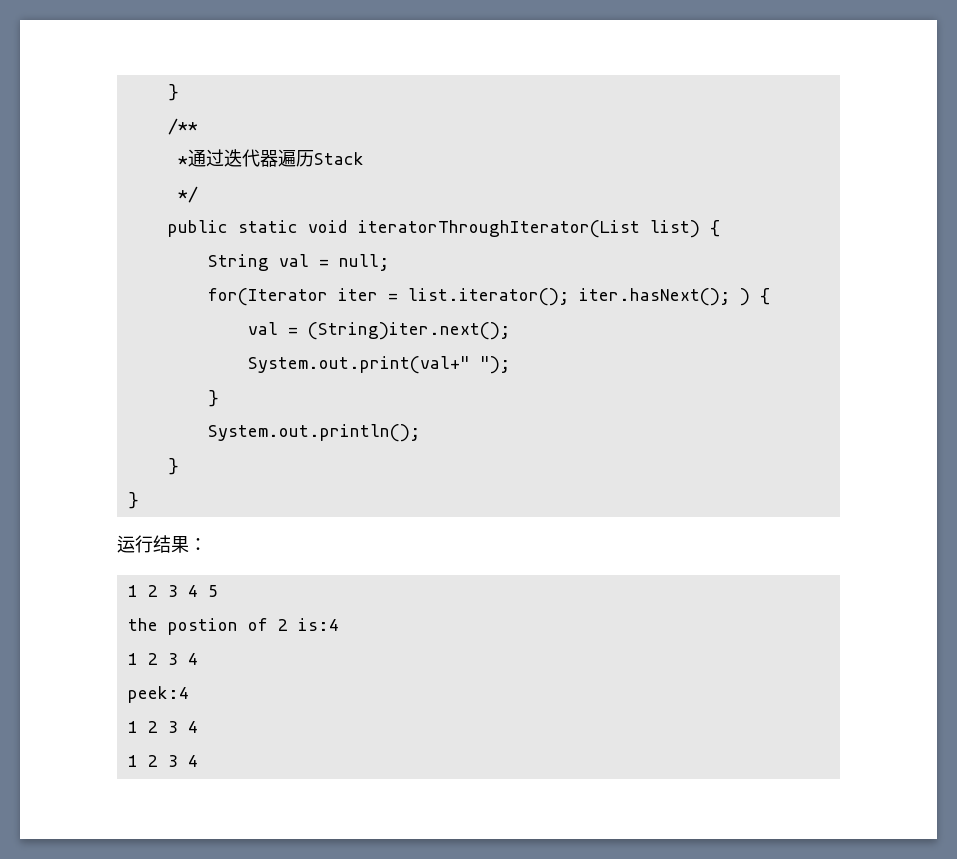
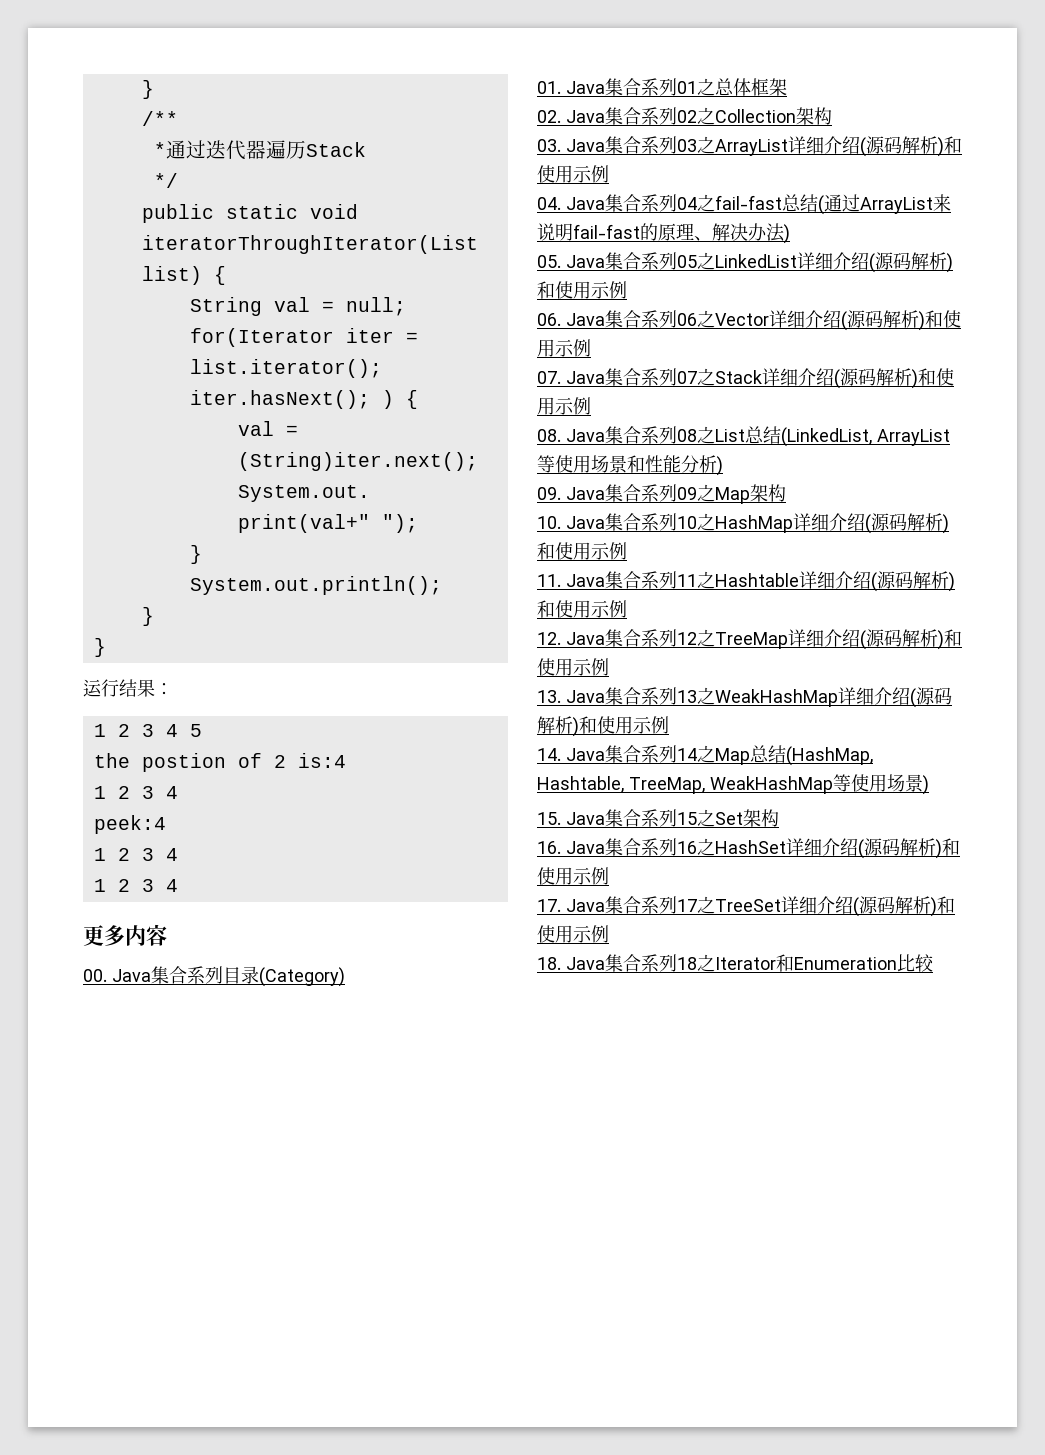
(198, 761) none -> [83,924,167,946] [83,966,345,987] [537,78,787,96] [537,107,832,125] [537,136,962,157] [537,165,609,183] [537,194,951,215] [537,223,790,244] [537,252,953,273] [537,281,627,299] [537,310,961,331] [537,339,591,357] [537,368,954,389] [537,397,591,415] [537,426,950,447] [537,455,723,476] [537,484,786,504] [537,513,949,534] [537,542,627,560] [537,571,955,592] [537,600,627,618] [537,629,962,650] [537,658,609,676] [537,687,952,708] [537,716,669,737] [537,745,873,766] [537,774,929,795] [537,809,779,827] [537,838,960,859] [537,867,609,885] [537,896,955,917] [537,925,609,943] [537,954,934,972] // 更多内容 // 00. Java集合系列目录(Category) // 01. Java集合系列01之总体框架 // 02. Java集合系列02之Collection架构 // 03. Java集合系列03之ArrayList详细介绍(源码解析)和使用示例 // 04. Java集合系列04之fail-fast总结(通过ArrayList来说明fail-fast的原理、解决办法) // 05. Java集合系列05之LinkedList详细介绍(源码解析)和使用示例 // 06. Java集合系列06之Vector详细介绍(源码解析)和使用示例 // 07. Java集合系列07之Stack详细介绍(源码解析)和使用示例 // 08. Java集合系列08之List总结(LinkedList, ArrayList等使用场景和性能分析) // 09. Java集合系列09之Map架构 // 10. Java集合系列10之HashMap详细介绍(源码解析)和使用示例 // 11. Java集合系列11之Hashtable详细介绍(源码解析)和使用示例 // 12. Java集合系列12之TreeMap详细介绍(源码解析)和使用示例 // 13. Java集合系列13之WeakHashMap详细介绍(源码解析)和使用示例 // 14. Java集合系列14之Map总结(HashMap, Hashtable, TreeMap, WeakHashMap等使用场景) // 15. Java集合系列15之Set架构 // 16. Java集合系列16之HashSet详细介绍(源码解析)和使用示例 // 17. Java集合系列17之TreeSet详细介绍(源码解析)和使用示例 // 18. Java集合系列18之Iterator和Enumeration比较

